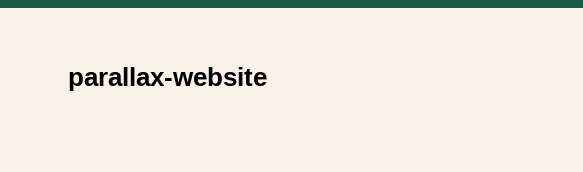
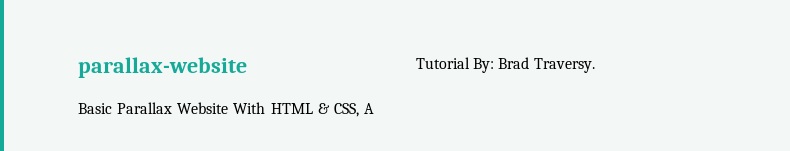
(267, 79) none -> [78,102,374,117] [416,57,595,73] // Basic Parallax Website With HTML & CSS, A Tutorial By: Brad Traversy.

